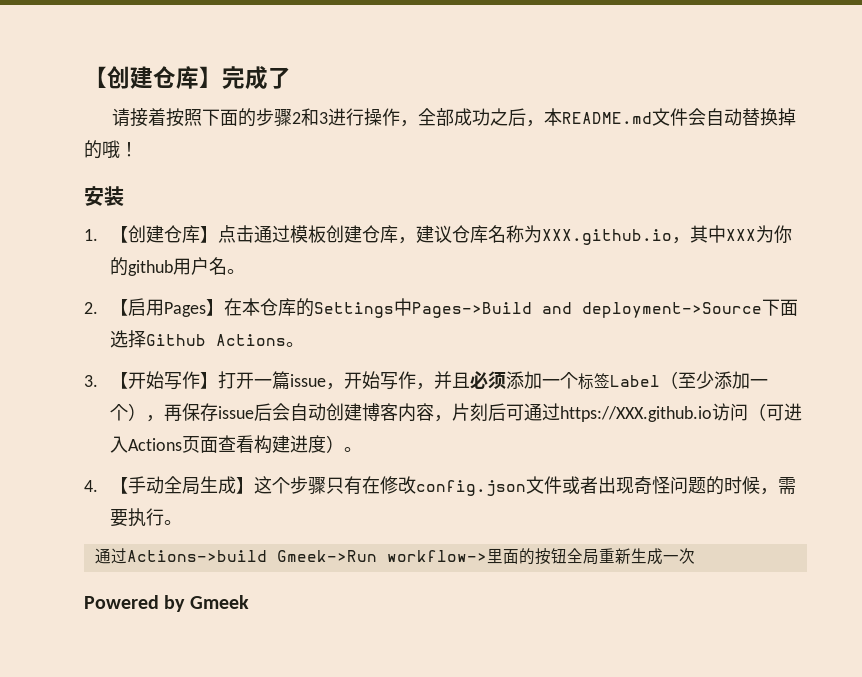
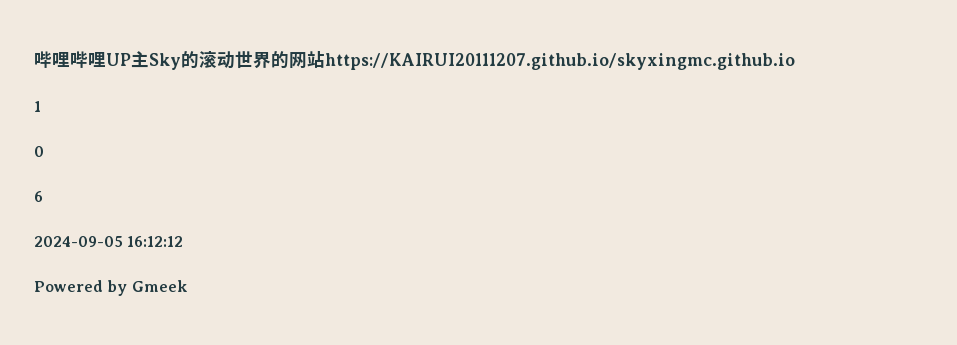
[84,66,291,90] [112,108,797,127] [84,140,138,159] [84,186,124,206] [84,225,793,245] [110,257,246,276] [84,298,799,318] [110,330,305,348] [84,371,769,390] [110,403,803,422] [110,435,363,454] [84,476,797,496] [110,508,183,527] [94,548,695,565] 【创建仓库】完成了 // 请接着按照下面的步骤2和3进行操作，全部成功之后，本README.md文件会自动替换掉的哦！ // 安装 // 1.【创建仓库】点击通过模板创建仓库，建议仓库名称为XXX.github.io，其中XXX为你的github用户名。 // 2.【启用Pages】在本仓库的Settings中Pages->Build and deployment->Source下面选择Github Actions。 // 3.【开始写作】打开一篇issue，开始写作，并且必须添加一个标签Label（至少添加一个），再保存issue后会自动创建博客内容，片刻后可通过https://XXX.github.io访问（可进入Actions页面查看构建进度）。 // 4.【手动全局生成】这个步骤只有在修改config.json文件或者出现奇怪问题的时候，需要执行。 // 通过Actions->build Gmeek->Run workflow->里面的按钮全局重新生成一次 -> [34,51,795,70] [34,101,41,112] [34,146,44,157] [34,191,43,202] [34,236,184,247] 哔哩哔哩UP主Sky的滚动世界的网站https://KAIRUI20111207.github.io/skyxingmc.github.io // 1 // 0 // 6 // 2024-09-05 16:12:12

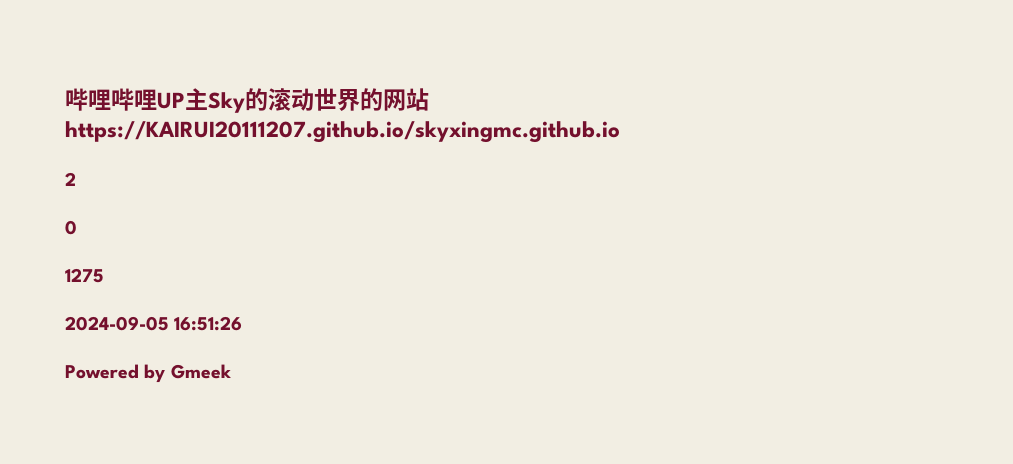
[34,101,41,112] 1 -> [65,172,76,186] 2
[34,191,43,202] 6 -> [65,268,104,283] 1275
[127,236,184,247] 16:12:12 -> [174,316,243,331] 16:51:26

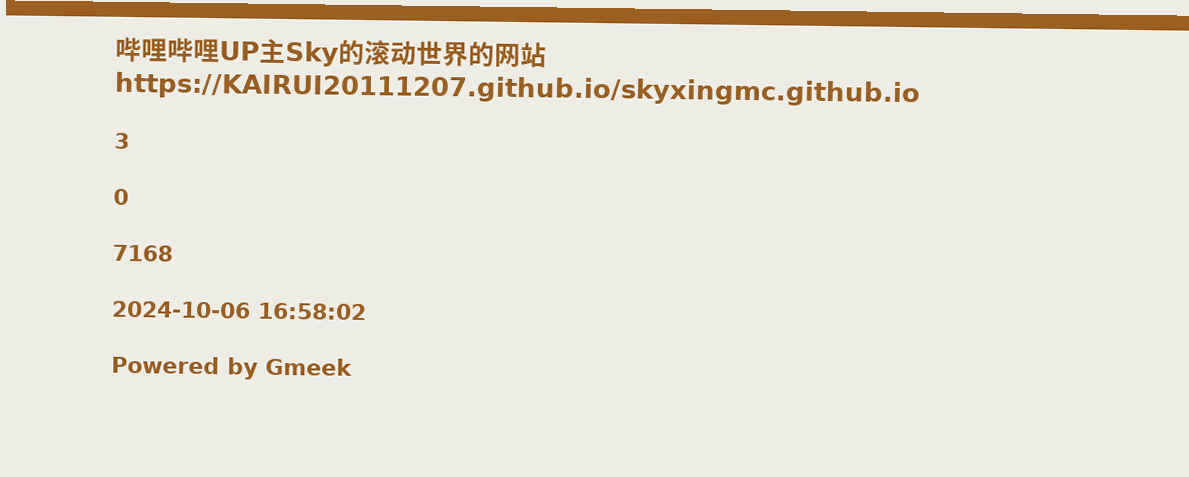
[65,172,76,186] 2 -> [114,132,130,149] 3
[65,268,104,283] [65,316,243,331] 1275 // 2024-09-05 16:51:26 -> [112,244,173,262] [111,300,367,321] 7168 // 2024-10-06 16:58:02

